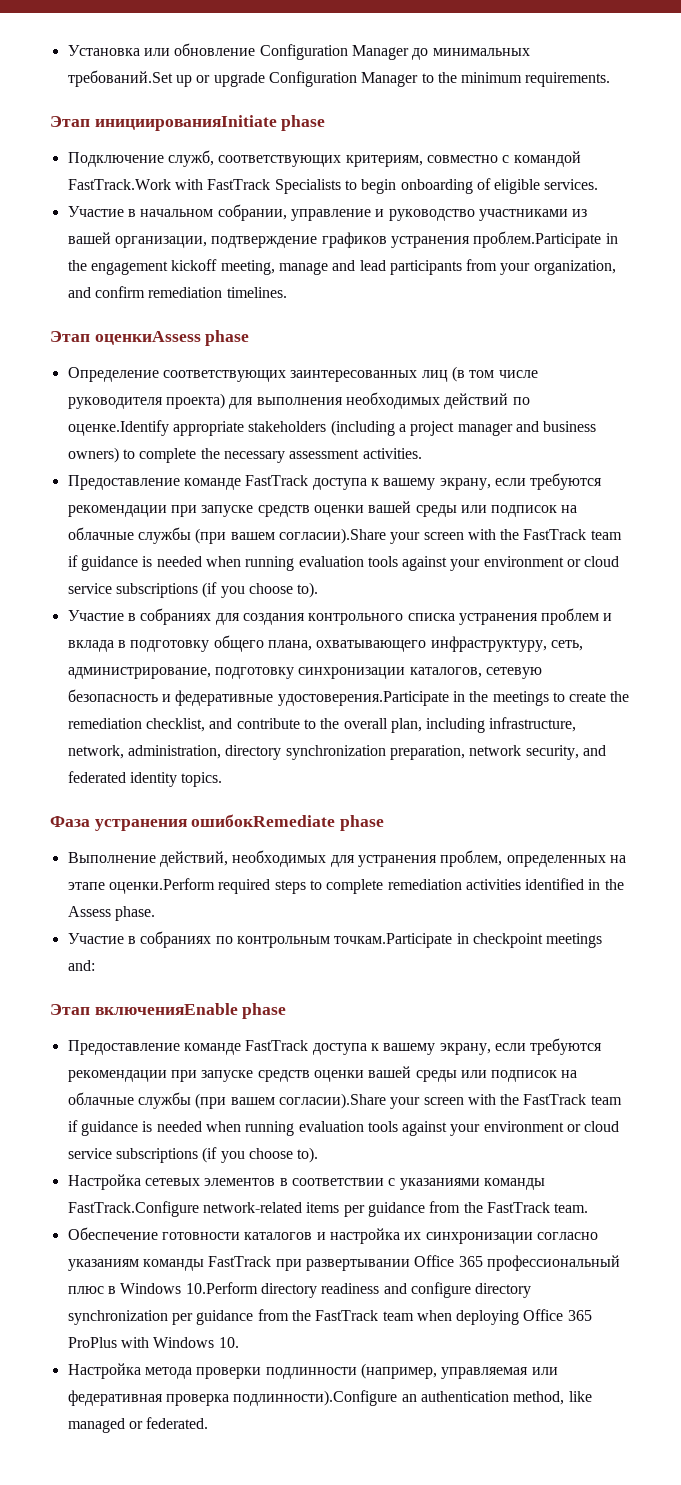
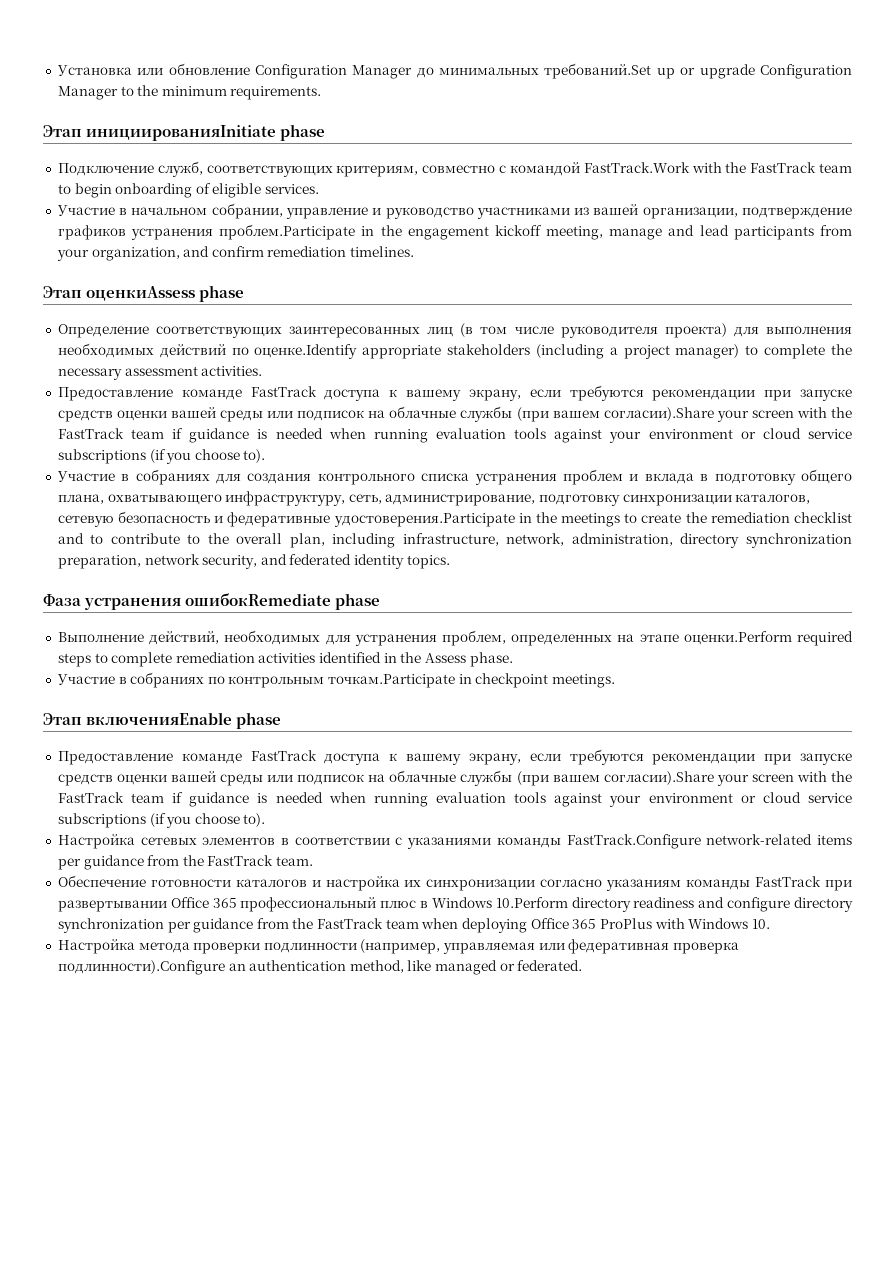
[207,179,341,194] FastTrack Specialists -> [725,162,853,173] the FastTrack team
[457,421,597,436] [67,447,119,463] manager and business owners) -> [675,344,740,359] manager)
[145,718,233,732] checklist, and -> [794,512,852,523] [57,533,104,544] checklist and to
[546,933,603,948] [67,960,95,971] meetings and: -> [552,674,616,688] meetings.

